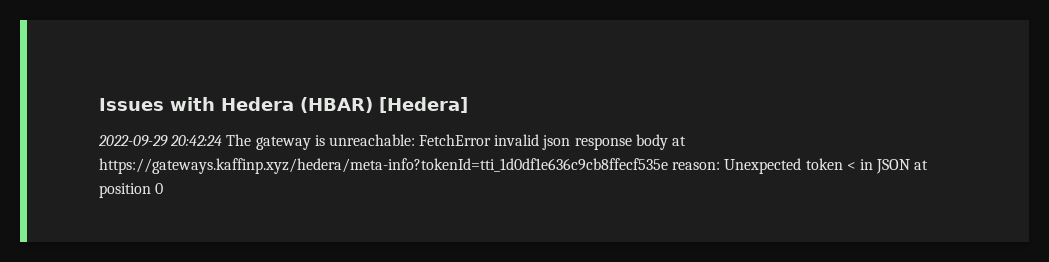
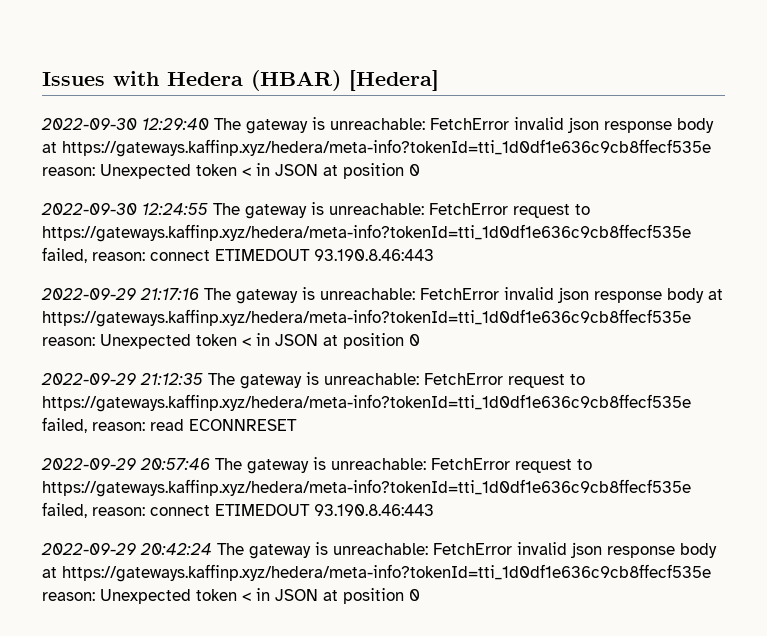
(468, 105) none -> [41,117,714,134] [42,139,711,157] [42,163,420,179] [41,202,590,219] [42,224,691,242] [42,247,434,263] [41,287,723,304] [42,309,691,327] [42,333,420,349] [41,372,585,389] [42,394,691,412] [42,417,297,433] [41,457,592,474] [42,479,691,497] [42,502,434,518] // 2022-09-30 12:29:40 The gateway is unreachable: FetchError invalid json response body at https://gateways.kaffinp.xyz/hedera/meta-info?tokenId=tti_1d0df1e636c9cb8ffecf535e reason: Unexpected token < in JSON at position 0 // 2022-09-30 12:24:55 The gateway is unreachable: FetchError request to https://gateways.kaffinp.xyz/hedera/meta-info?tokenId=tti_1d0df1e636c9cb8ffecf535e failed, reason: connect ETIMEDOUT 93.190.8.46:443 // 2022-09-29 21:17:16 The gateway is unreachable: FetchError invalid json response body at https://gateways.kaffinp.xyz/hedera/meta-info?tokenId=tti_1d0df1e636c9cb8ffecf535e reason: Unexpected token < in JSON at position 0 // 2022-09-29 21:12:35 The gateway is unreachable: FetchError request to https://gateways.kaffinp.xyz/hedera/meta-info?tokenId=tti_1d0df1e636c9cb8ffecf535e failed, reason: read ECONNRESET // 2022-09-29 20:57:46 The gateway is unreachable: FetchError request to https://gateways.kaffinp.xyz/hedera/meta-info?tokenId=tti_1d0df1e636c9cb8ffecf535e failed, reason: connect ETIMEDOUT 93.190.8.46:443

